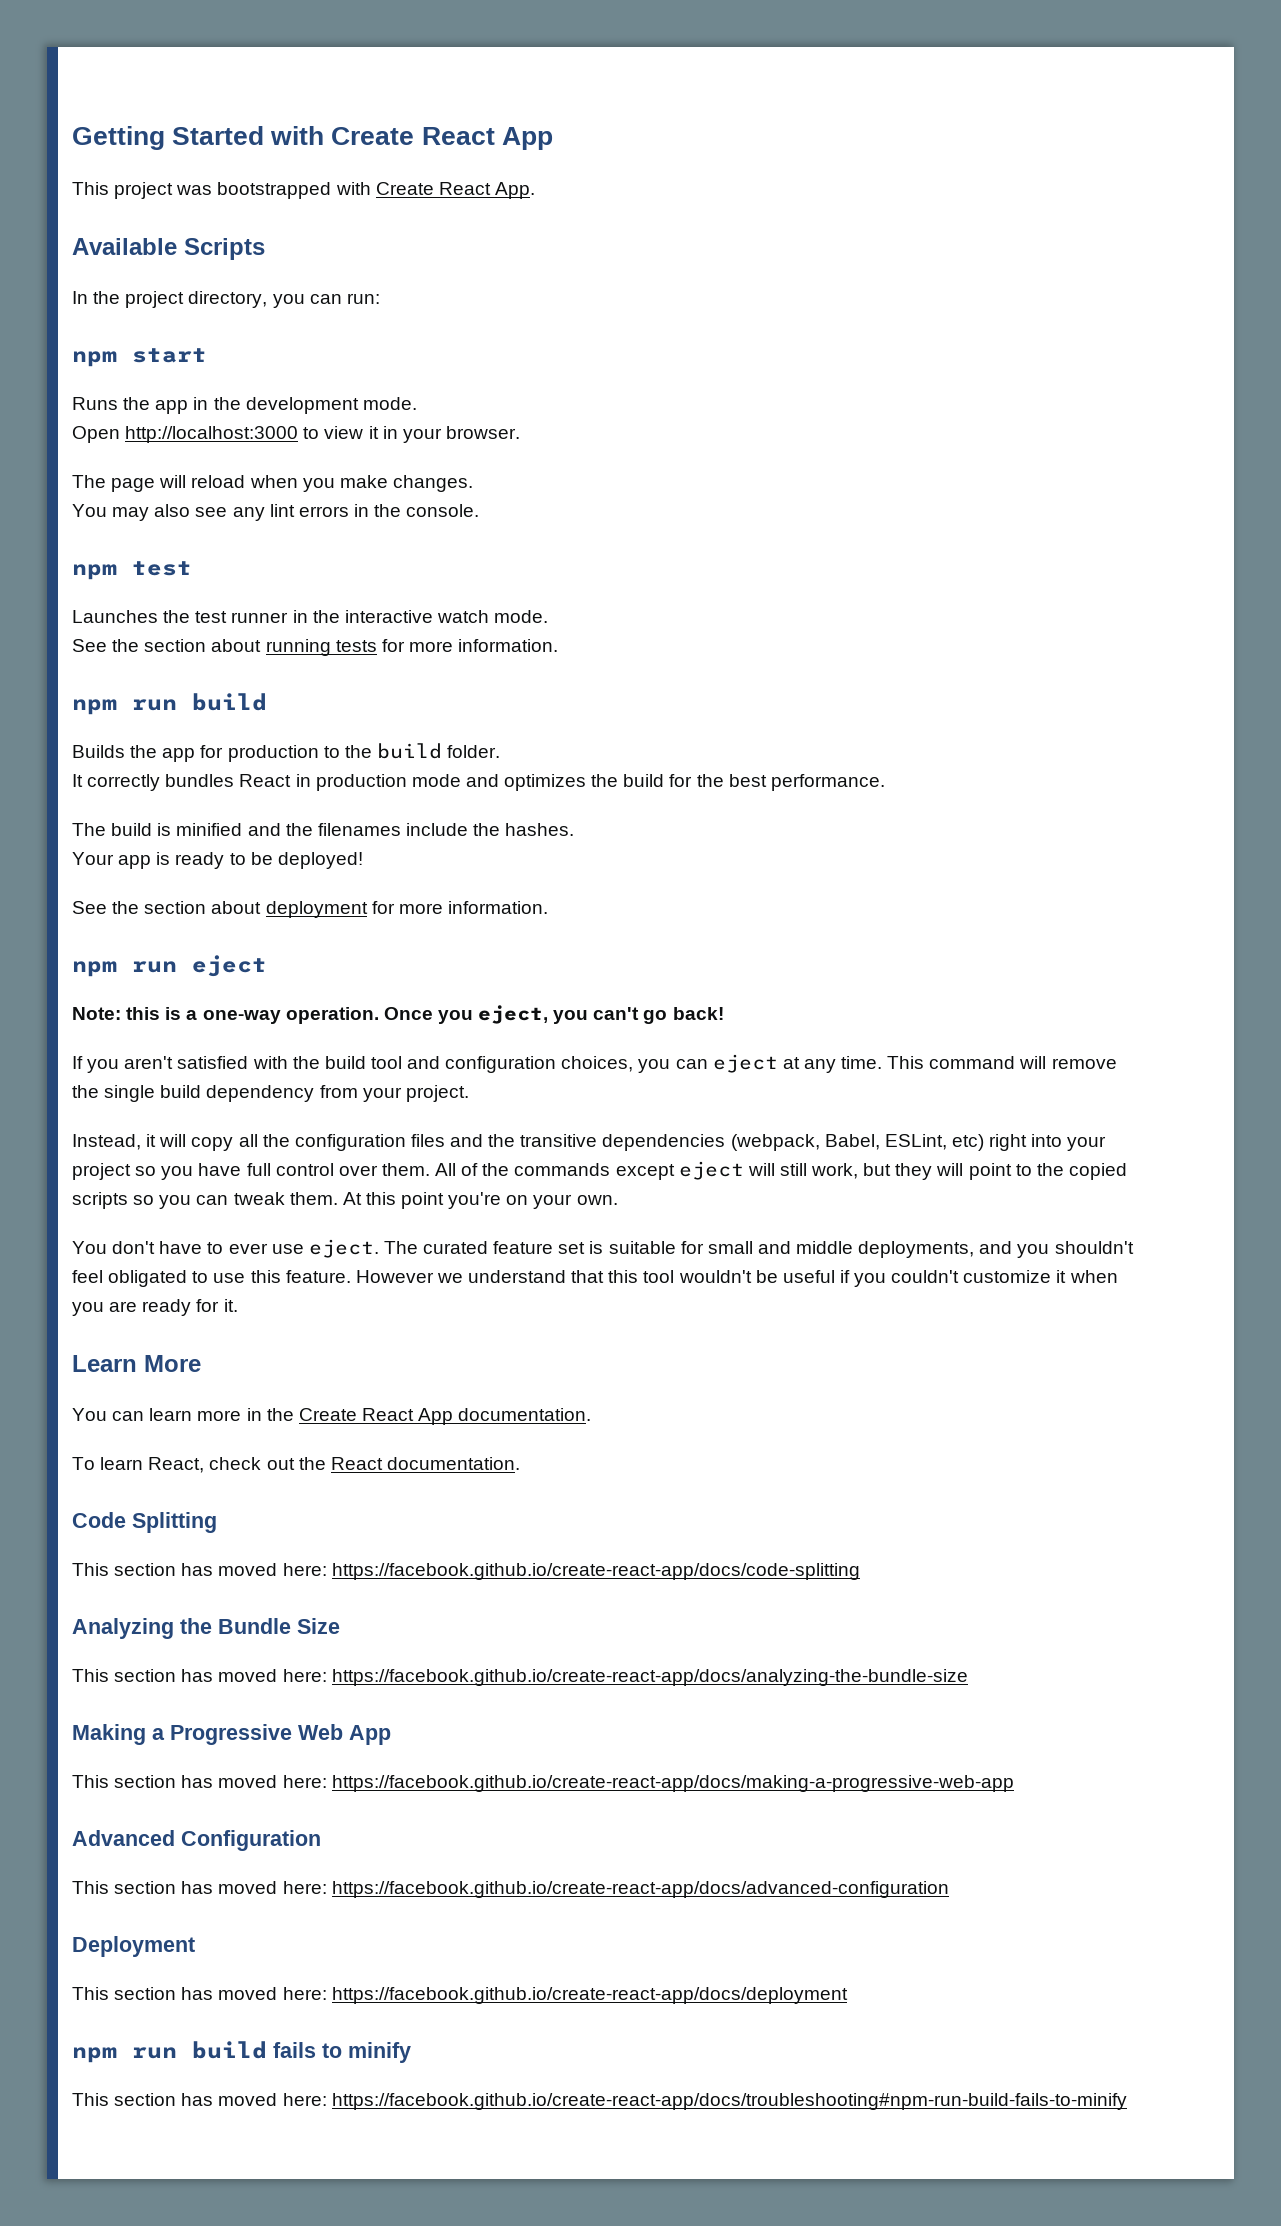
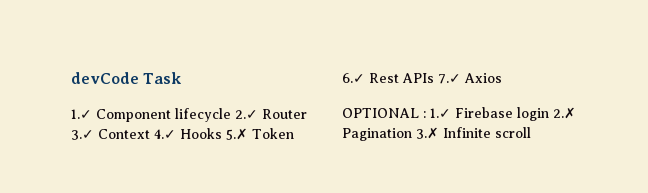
[72,126,553,150] [72,182,535,199] [72,238,265,260] [72,291,380,308] [72,348,207,367] [72,397,417,414] [72,426,520,443] [72,475,473,492] [72,504,480,521] [72,561,192,580] [72,610,549,623] [72,639,559,656] [72,693,267,715] [72,743,501,762] [72,774,885,791] [72,823,575,836] [72,852,363,869] [72,901,548,918] [72,955,267,977] [72,1005,724,1024] [72,1054,1117,1073] [72,1085,469,1102] [72,1134,1107,1151] [72,1161,1127,1180] [72,1192,618,1209] [72,1239,1134,1258] [72,1270,1118,1287] [72,1299,238,1316] [72,1355,201,1372] [72,1408,592,1425] [72,1457,520,1473] [72,1512,217,1533] [72,1563,860,1580] [72,1618,340,1639] [72,1669,968,1686] [72,1724,391,1745] [72,1775,1014,1792] [72,1830,321,1851] [72,1881,949,1898] [72,1936,195,1957] [72,1987,848,2004] [72,2041,411,2063] [72,2093,1127,2110] Getting Started with Create React App // This project was bootstrapped with Create React App. // Available Scripts // In the project directory, you can run: // npm start // Runs the app in the development mode. // Open http://localhost:3000 to view it in your browser. // The page will reload when you make changes. // You may also see any lint errors in the console. // npm test // Launches the test runner in the interactive watch mode. // See the section about running tests for more information. // npm run build // Builds the app for production to the build folder. // It correctly bundles React in production mode and optimizes the build for the best performance. // The build is minified and the filenames include the hashes. // Your app is ready to be deployed! // See the section about deployment for more information. // npm run eject // Note: this is a one-way operation. Once you eject, you can't go back! // If you aren't satisfied with the build tool and configuration choices, you can eject at any time. This command will remove the single build dependency from your project. // Instead, it will copy all the configuration files and the transitive dependencies (webpack, Babel, ESLint, etc) right into your project so you have full control over them. All of the commands except eject will still work, but they will point to the copied scripts so you can tweak them. At this point you're on your own. // You don't have to ever use eject. The curated feature set is suitable for small and middle deployments, and you shouldn't feel obligated to use this feature. However we understand that this tool wouldn't be useful if you couldn't customize it when you are ready for it. // Learn More // You can learn more in the Create React App documentation. // To learn React, check out the React documentation. // Code Splitting // This section has moved here: https://facebook.github.io/create-react-app/docs/code-splitting // Analyzing the Bundle Size // This section has moved here: https://facebook.github.io/create-react-app/docs/analyzing-the-bundle-size // Making a Progressive Web App // This section has moved here: https://facebook.github.io/create-react-app/docs/making-a-progressive-web-app // Advanced Configuration // This section has moved here: https://facebook.github.io/create-react-app/docs/advanced-configuration // Deployment // This section has moved here: https://facebook.github.io/create-react-app/docs/deployment // npm run build fails to minify // This section has moved here: https://facebook.github.io/create-react-app/docs/troubleshooting#npm-run-build-fails-to-minify -> [71,72,182,84] [71,108,307,122] [71,128,294,140] [342,73,502,84] [342,107,576,121] [342,127,531,141] devCode Task // 1.✓ Component lifecycle 2.✓ Router 3.✓ Context 4.✓ Hooks 5.✗ Token 6.✓ Rest APIs 7.✓ Axios // OPTIONAL : 1.✓ Firebase login 2.✗ Pagination 3.✗ Infinite scroll

